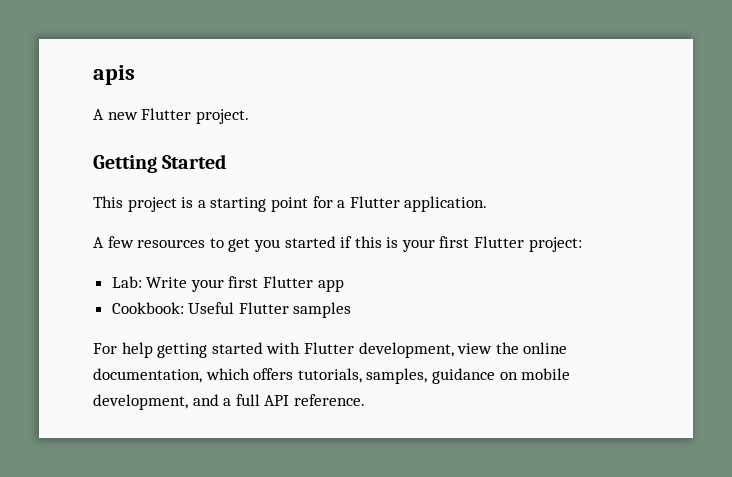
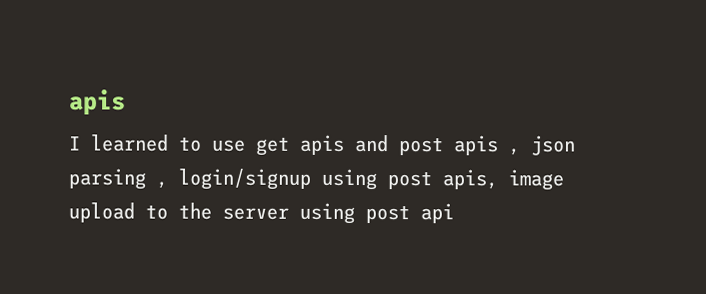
[93,108,249,124] [93,154,227,173] [93,196,488,212] [93,236,582,252] [111,276,344,292] [111,302,352,318] [93,342,568,358] [93,368,571,384] [93,394,365,410] A new Flutter project. // Getting Started // This project is a starting point for a Flutter application. // A few resources to get you started if this is your first Flutter project: // Lab: Write your first Flutter app // Cookbook: Useful Flutter samples // For help getting started with Flutter development, view the online documentation, which offers tutorials, samples, guidance on mobile development, and a full API reference. -> [68,134,576,156] [68,168,564,191] [68,202,454,225] I learned to use get apis and post apis , json parsing , login/signup using post apis, image upload to the server using post api

